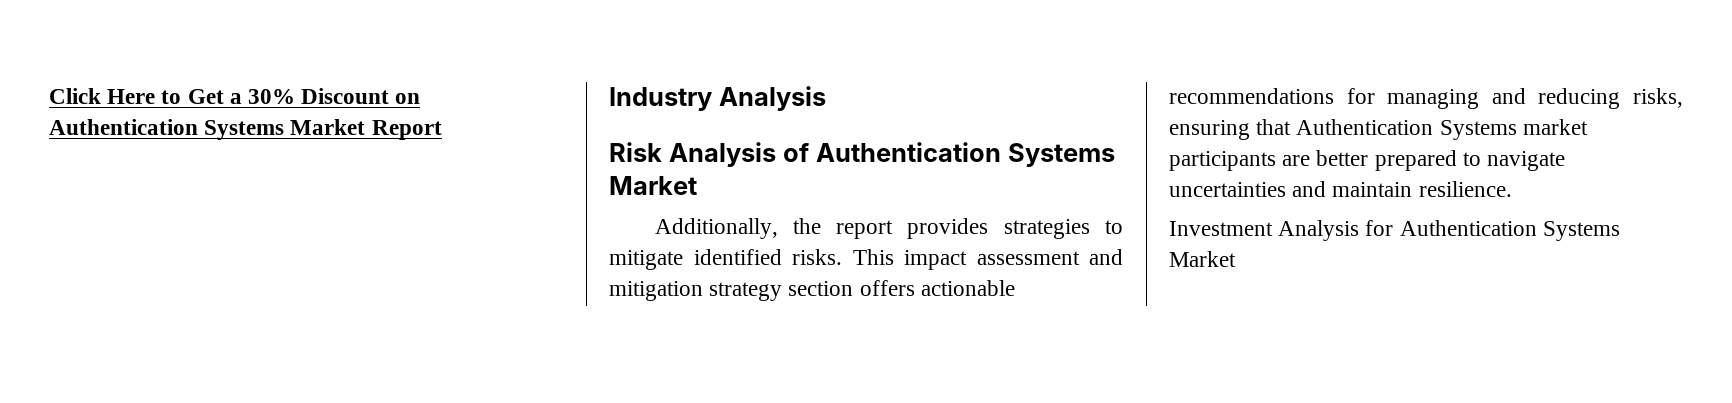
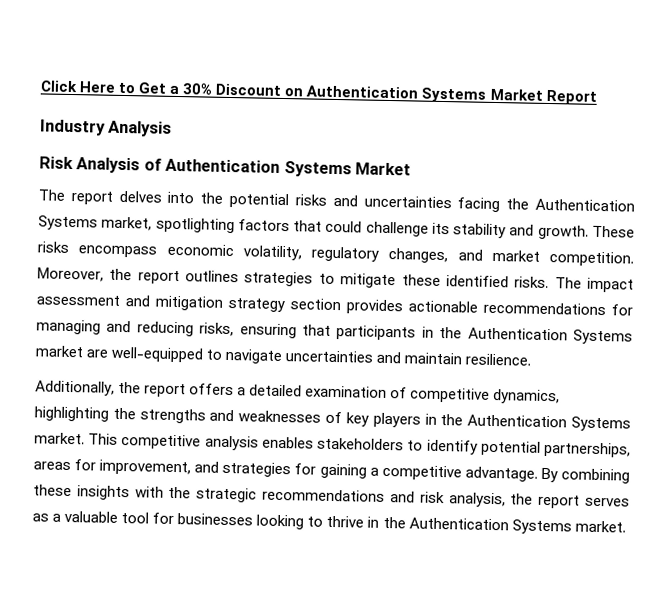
[654,218,989,239] Additionally, the report provides -> [38,189,635,213] [38,215,635,240] [37,241,634,267] [37,267,240,285] The report delves into the potential risks and uncertainties facing the Authentication Systems market, spotlighting factors that could challenge its stability and growth. These risks encompass economic volatility, regulatory changes, and market competition. Moreover, the report outlines
(683, 260) none -> [401,274,441,286] these
[852,249,894,265] This -> [554,277,582,289] The
[859,280,915,296] offers -> [346,299,403,315] provides
[1296,119,1588,140] [1169,150,1457,171] Authentication Systems market participants are better prepared -> [336,325,633,345] [35,345,204,363] participants in the Authentication Systems market are well-equipped
[1169,220,1620,241] [1169,251,1236,267] Investment Analysis for Authentication Systems Market -> [35,380,561,405] [34,406,631,432] [34,432,631,458] [33,459,631,484] [33,484,630,509] [32,510,626,535] Additionally, the report offers a detailed examination of competitive dynamics, highlighting the strengths and weaknesses of key players in the Authentication Systems market. This competitive analysis enables stakeholders to identify potential partnerships, areas for improvement, and strategies for gaining a competitive advantage. By combining these insights with the strategic recommendations and risk analysis, the report serves as a valuable tool for businesses looking to thrive in the Authentication Systems market.

